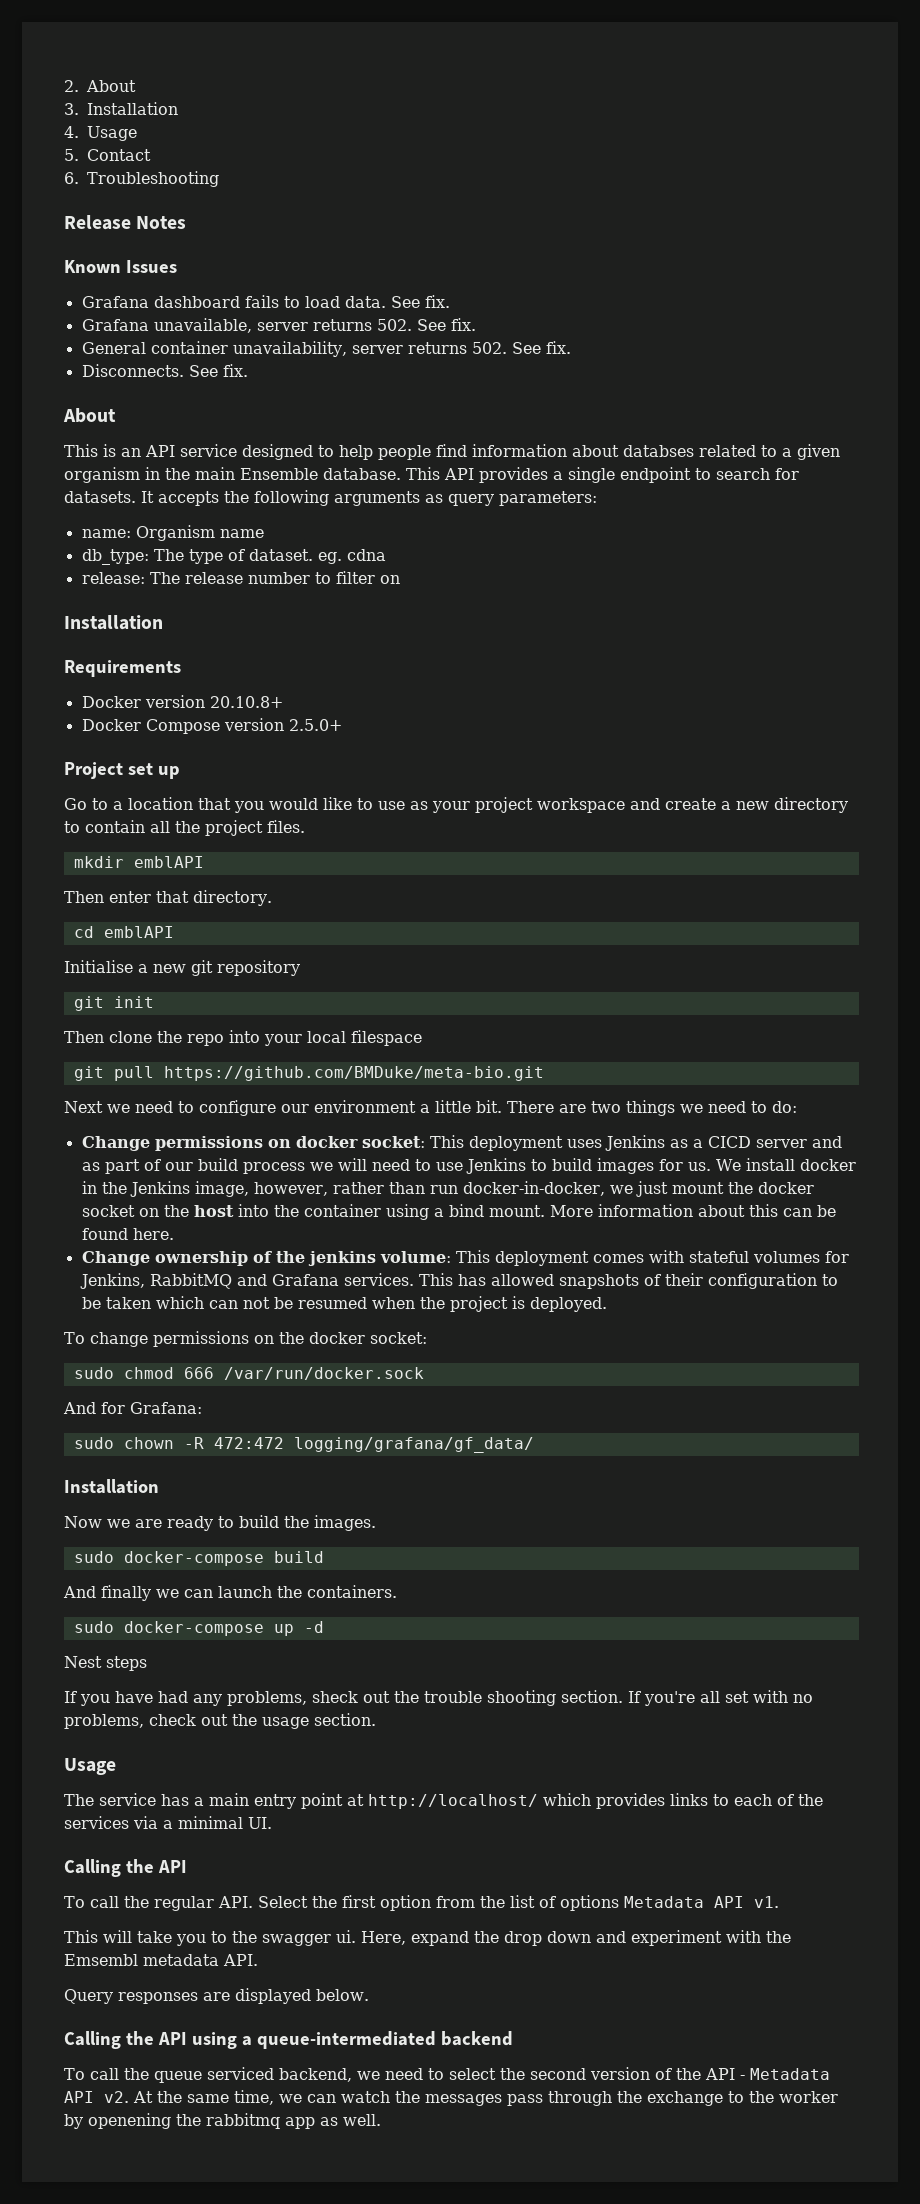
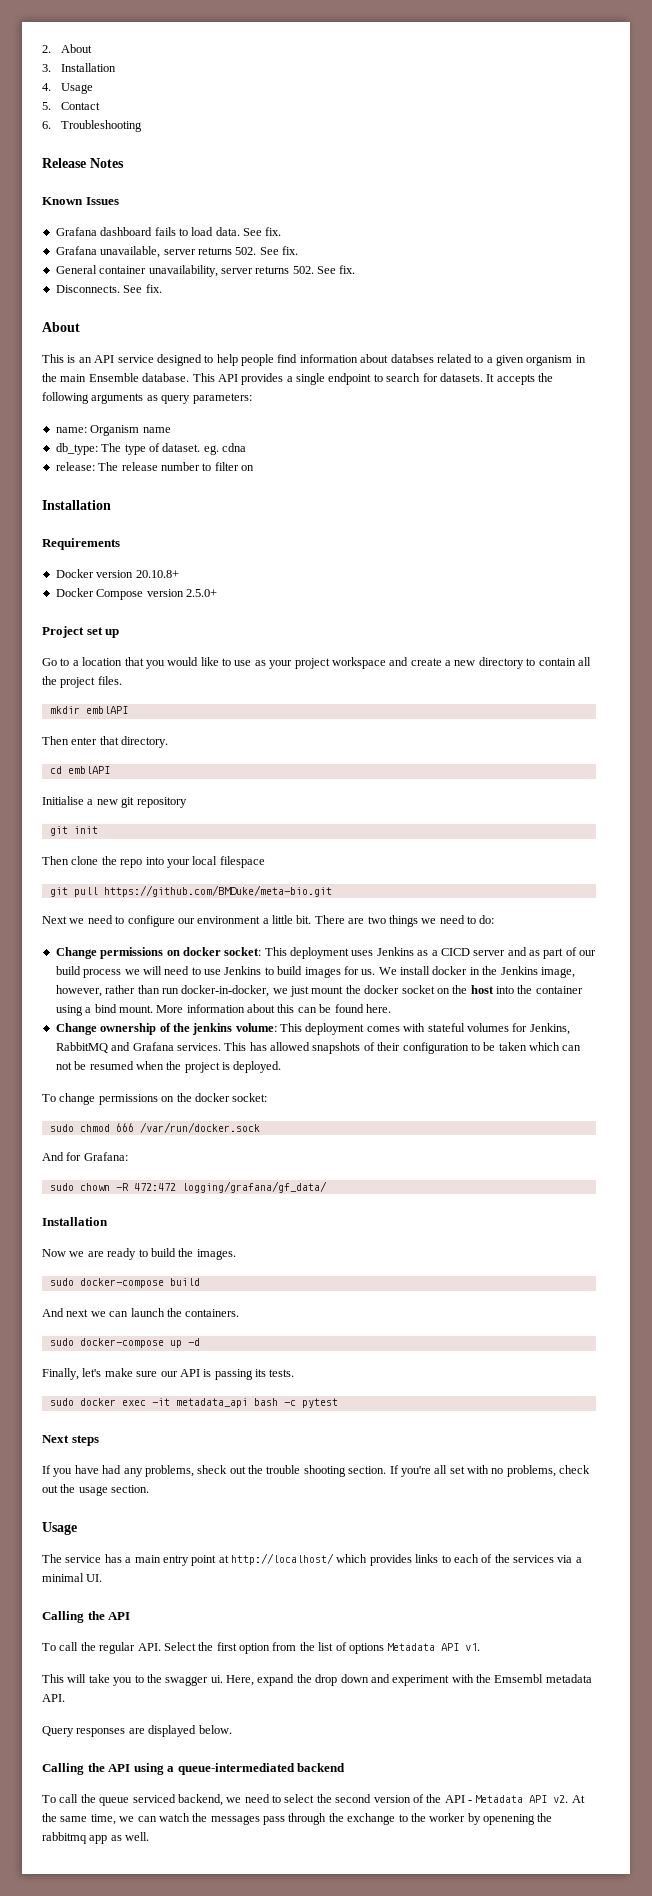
[101,1585,151,1601] finally -> [66,1309,89,1317] next
[64,1656,102,1668] Nest -> [42,1368,295,1380] [49,1398,338,1408] [42,1435,69,1443] Finally, let's make sure our API is passing its tests. // sudo docker exec -it metadata_api bash -c pytest // Next

